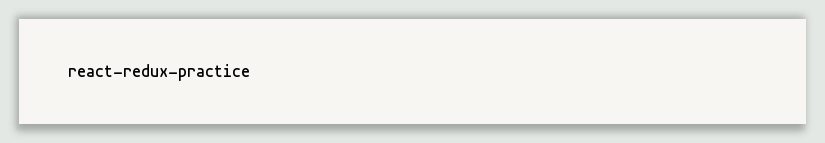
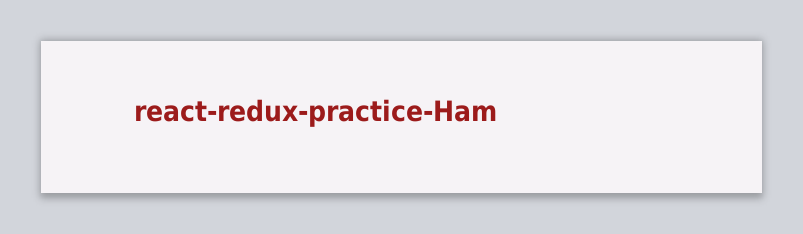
[68,64,250,81] react-redux-practice -> [134,99,497,127] react-redux-practice-Ham

